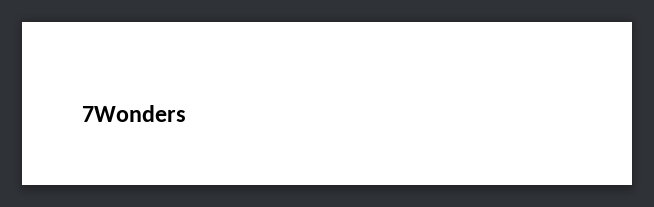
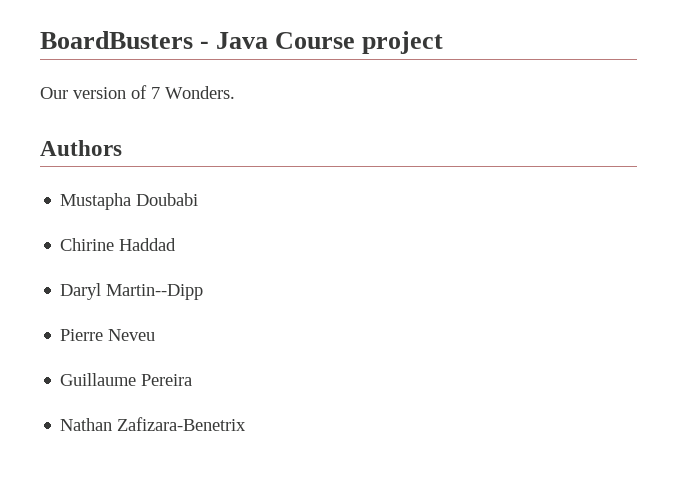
[82,105,186,122] 7Wonders -> [40,31,444,54] [40,85,235,99] [40,140,122,156] [60,193,199,210] [60,238,177,251] [60,283,204,300] [60,329,156,341] [60,373,193,386] [60,417,247,431] BoardBusters - Java Course project // Our version of 7 Wonders. // Authors // Mustapha Doubabi // Chirine Haddad // Daryl Martin--Dipp // Pierre Neveu // Guillaume Pereira // Nathan Zafizara-Benetrix

